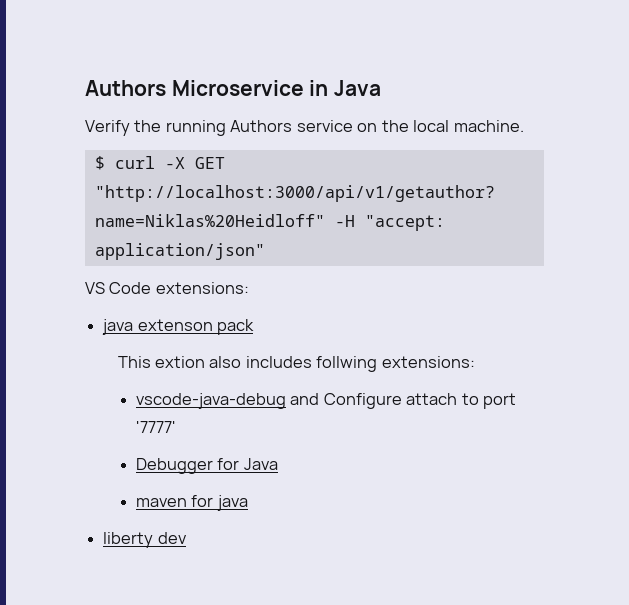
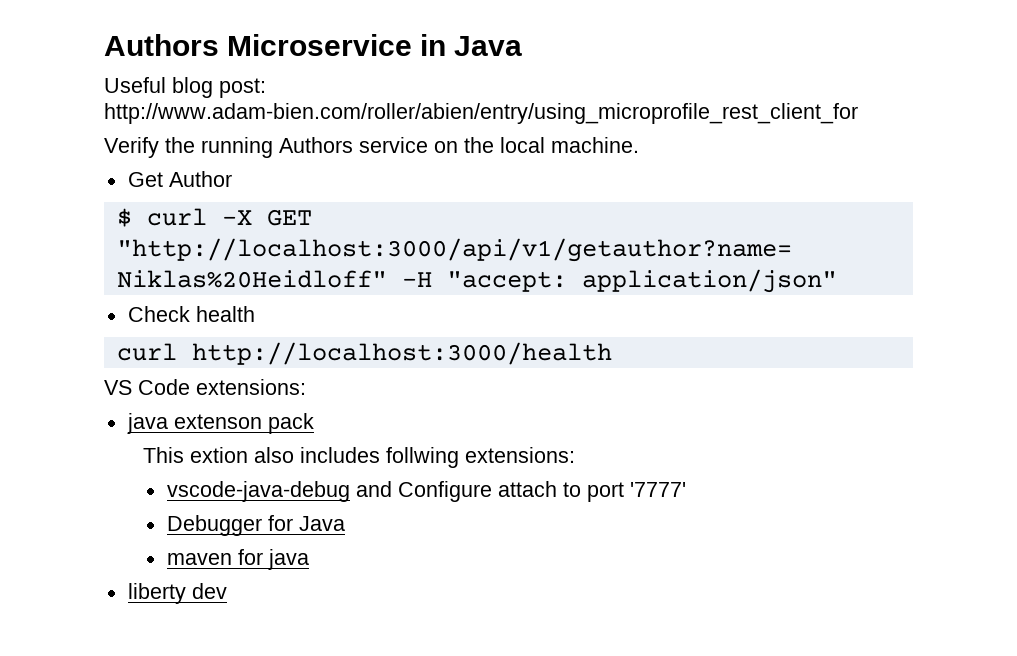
(382, 88) none -> [104,77,266,98] [104,103,858,124] // Useful blog post: http://www.adam-bien.com/roller/abien/entry/using_microprofile_rest_client_for
(524, 126) none -> [127,171,232,187] // Get Author
(265, 251) none -> [127,306,255,322] [116,342,612,365] // Check health // curl http://localhost:3000/health

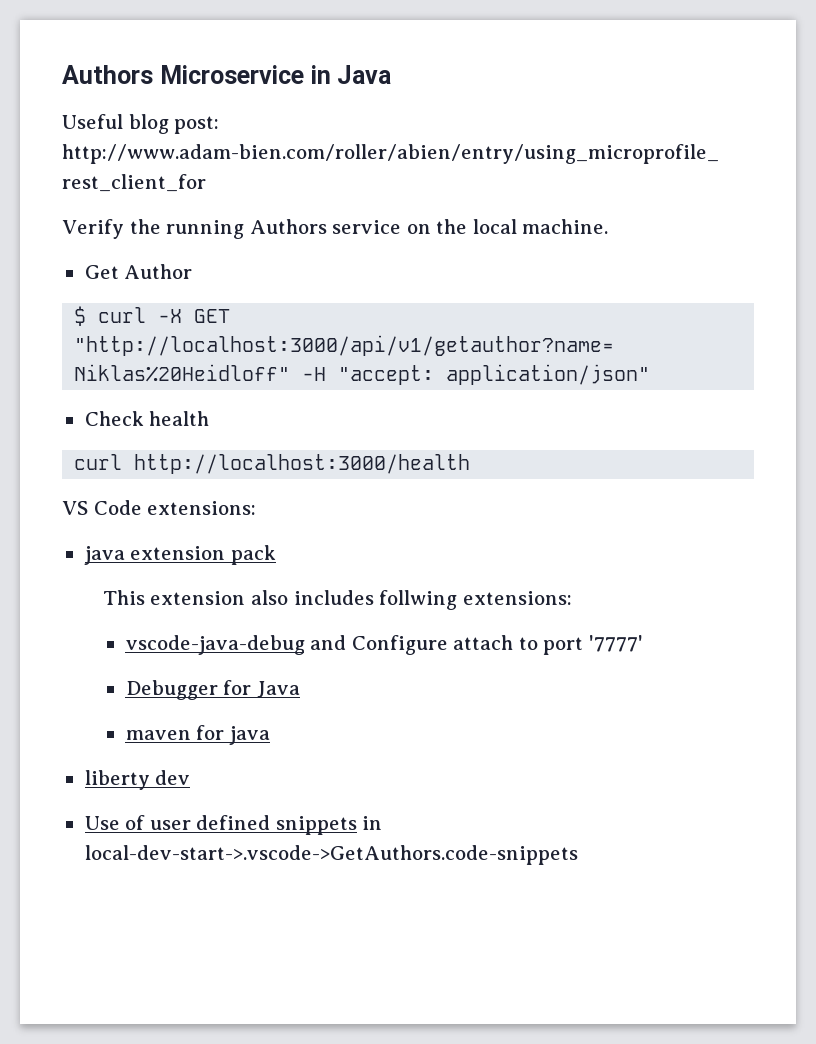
[173,414,262,429] extenson -> [130,546,226,560] extension
[190,447,249,463] extion -> [150,591,246,605] extension
(227, 591) none -> [84,815,383,835] [84,845,578,865] // Use of user defined snippets in local-dev-start->.vscode->GetAuthors.code-snippets

